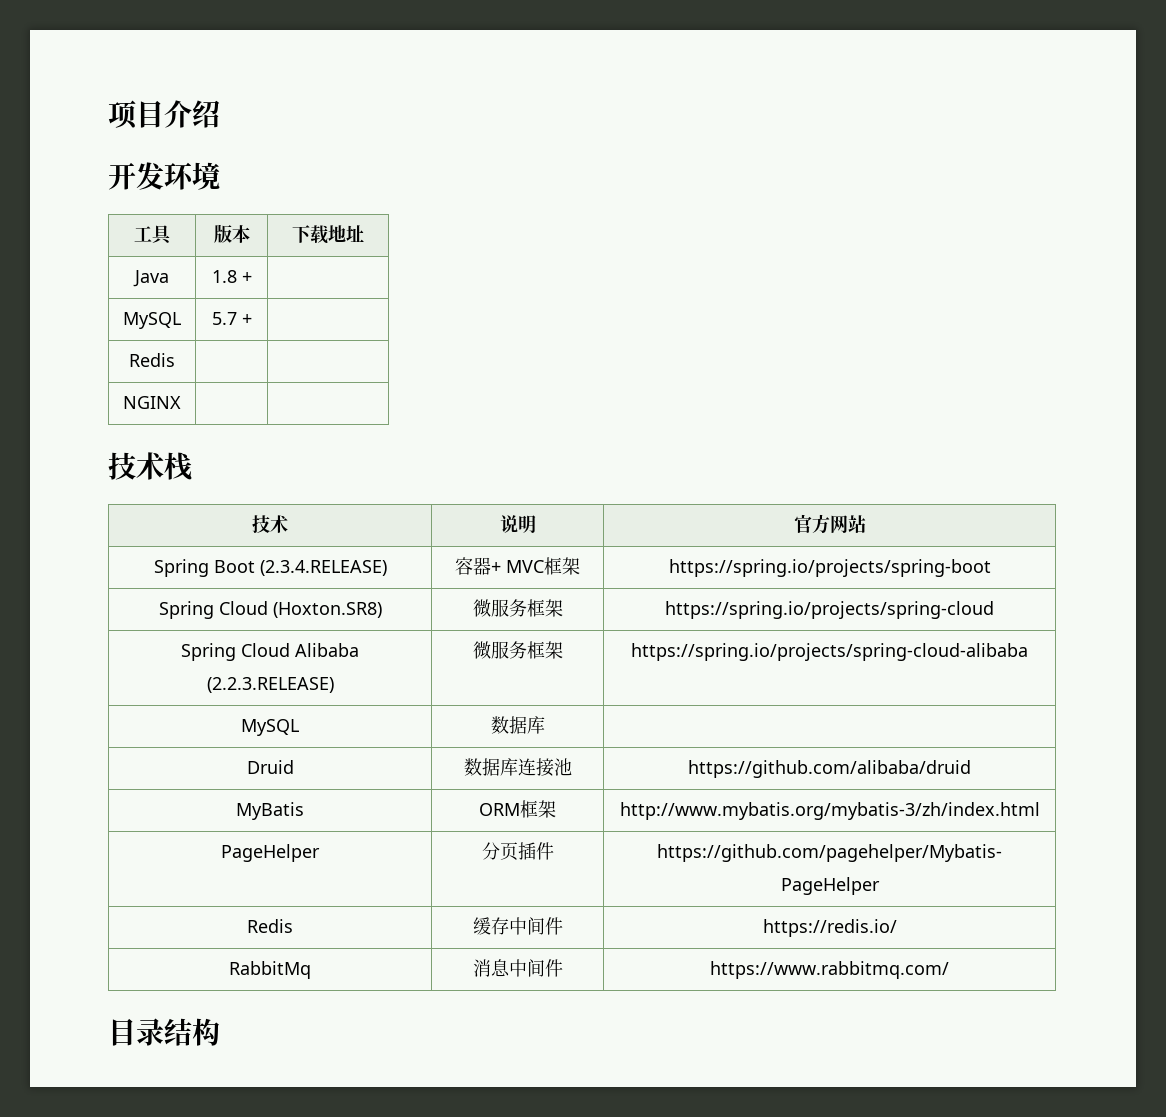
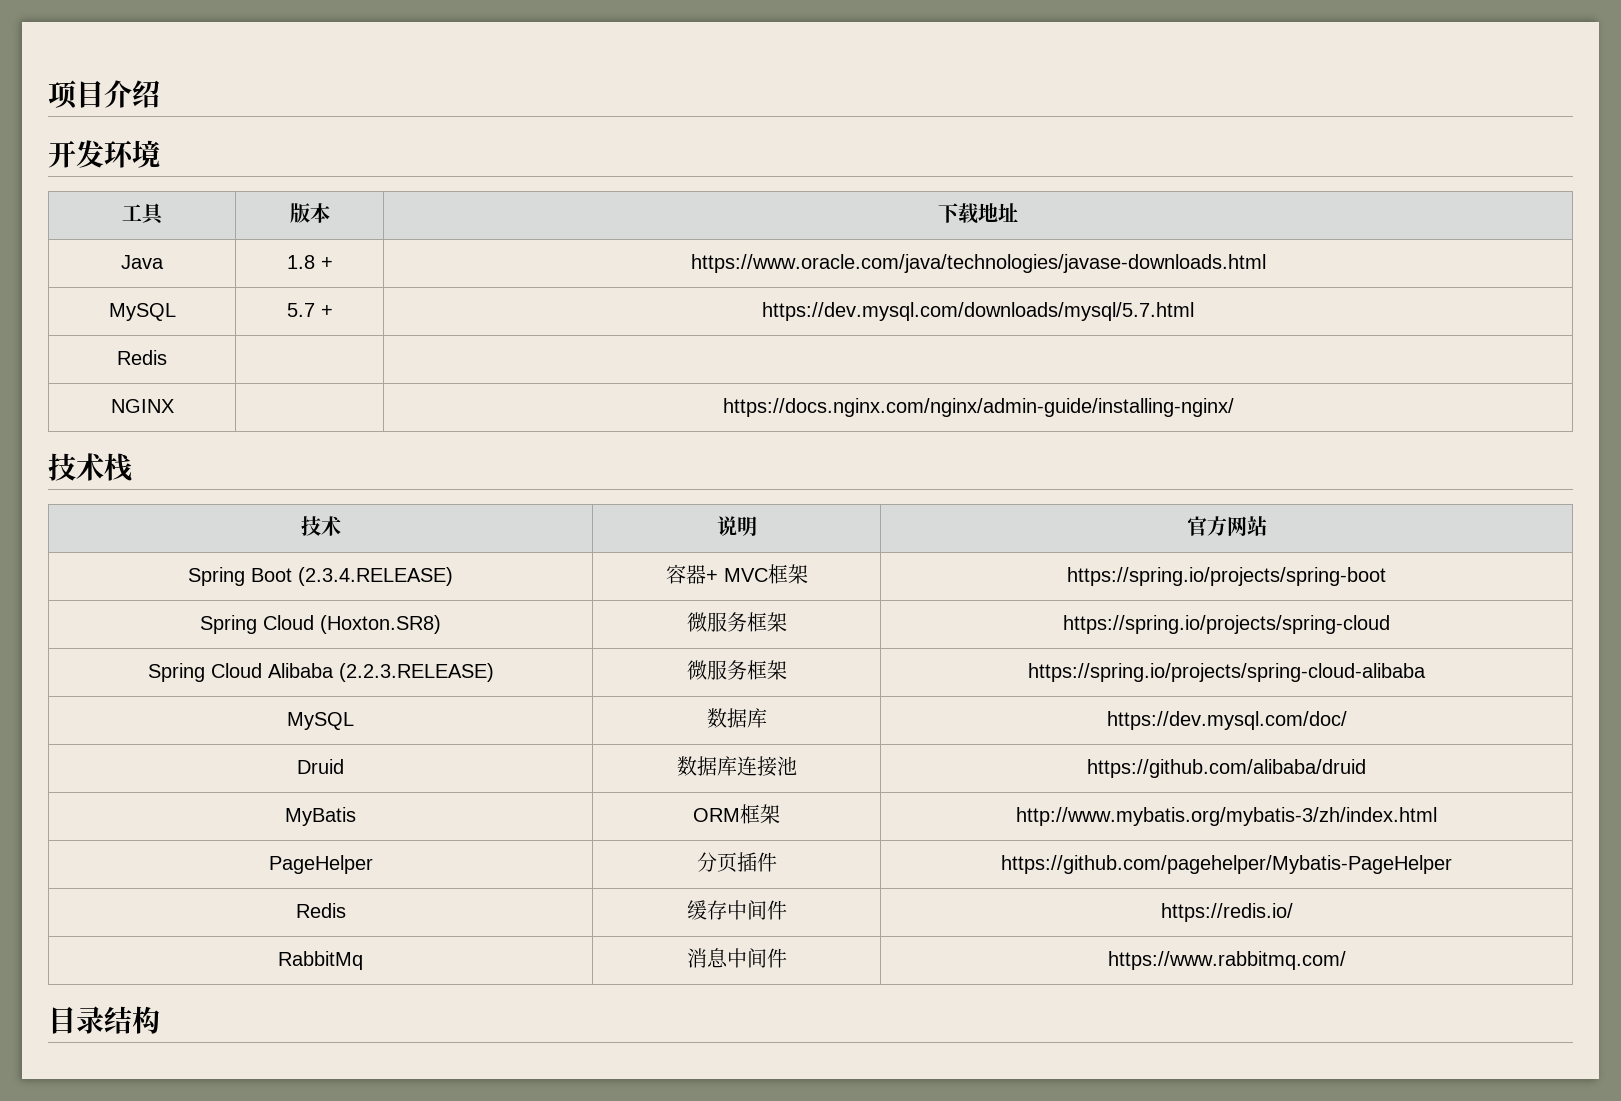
(252, 277) none -> [690,254,1266,273] https://www.oracle.com/java/technologies/javase-downloads.html
(252, 319) none -> [762,302,1194,321] https://dev.mysql.com/downloads/mysql/5.7.html
(181, 402) none -> [722,398,1234,417] https://docs.nginx.com/nginx/admin-guide/installing-nginx/
(545, 725) none -> [1106,711,1347,730] https://dev.mysql.com/doc/

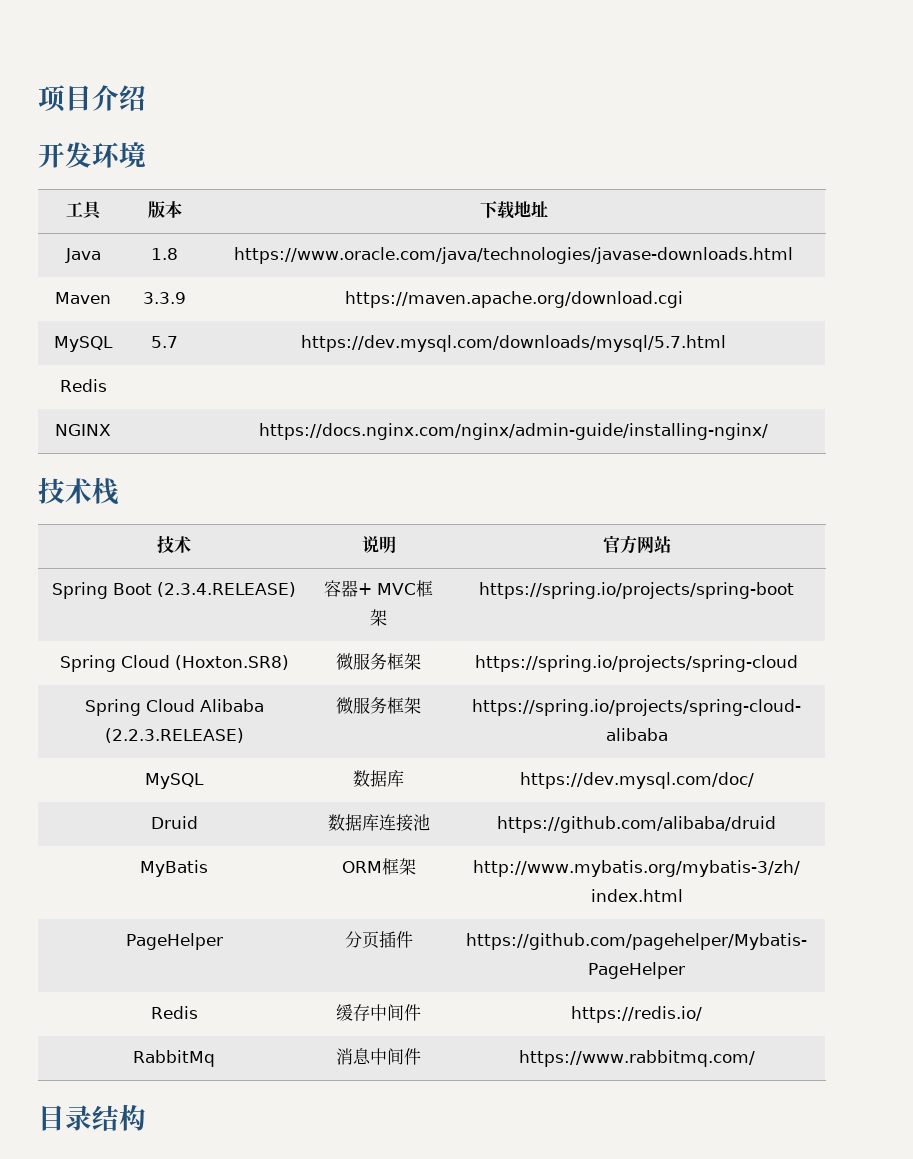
[320,257,333,269] + -> (178, 254) none
(1266, 263) none -> [55,292,111,304] [143,292,186,304] [344,291,683,308] // Maven | 3.3.9 | https://maven.apache.org/download.cgi
[320,305,333,317] + -> (178, 342) none

